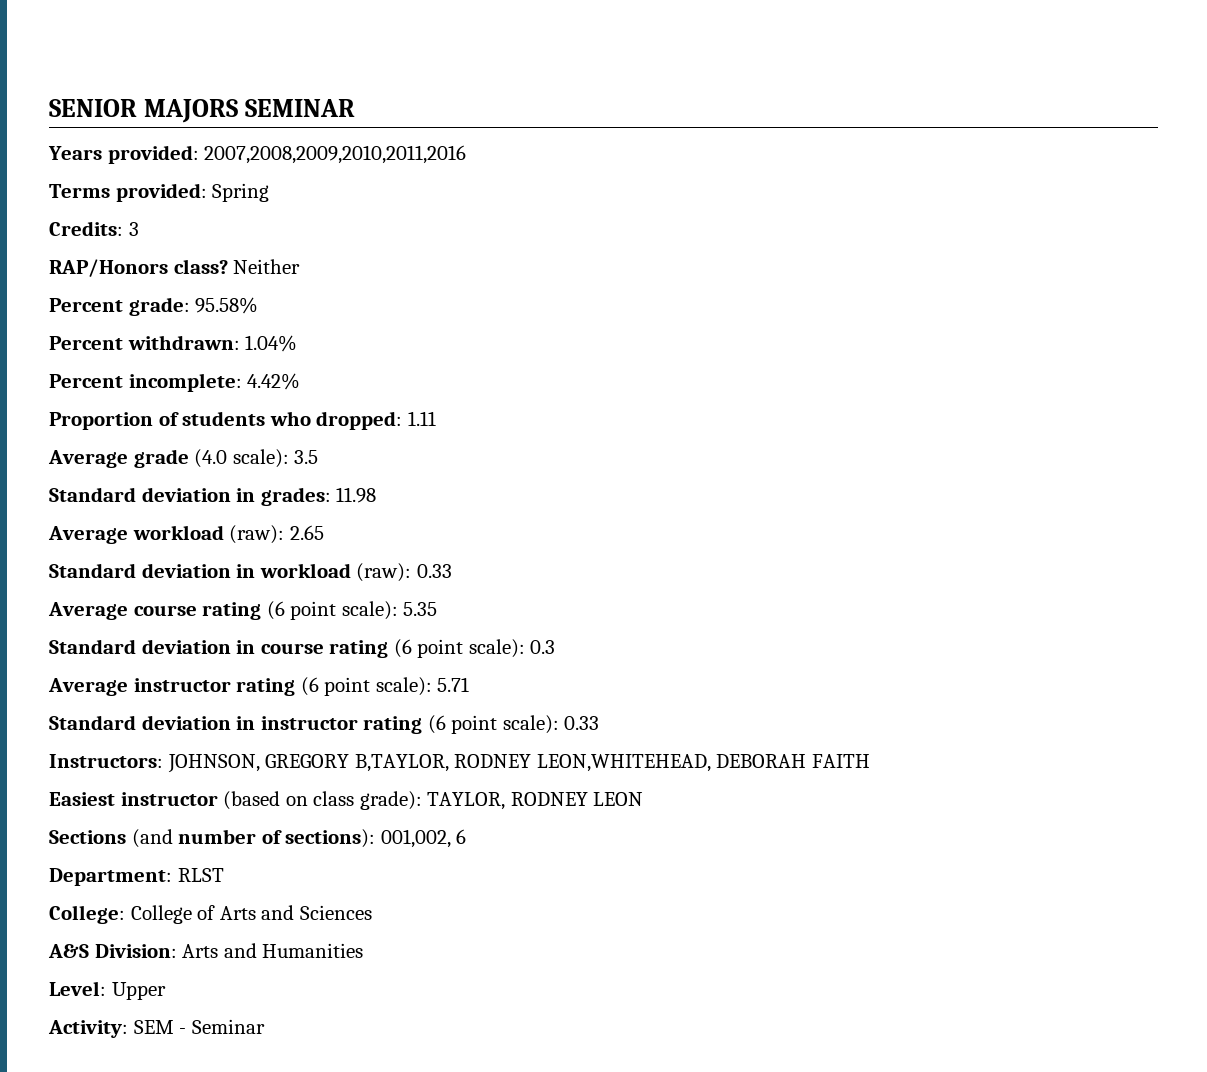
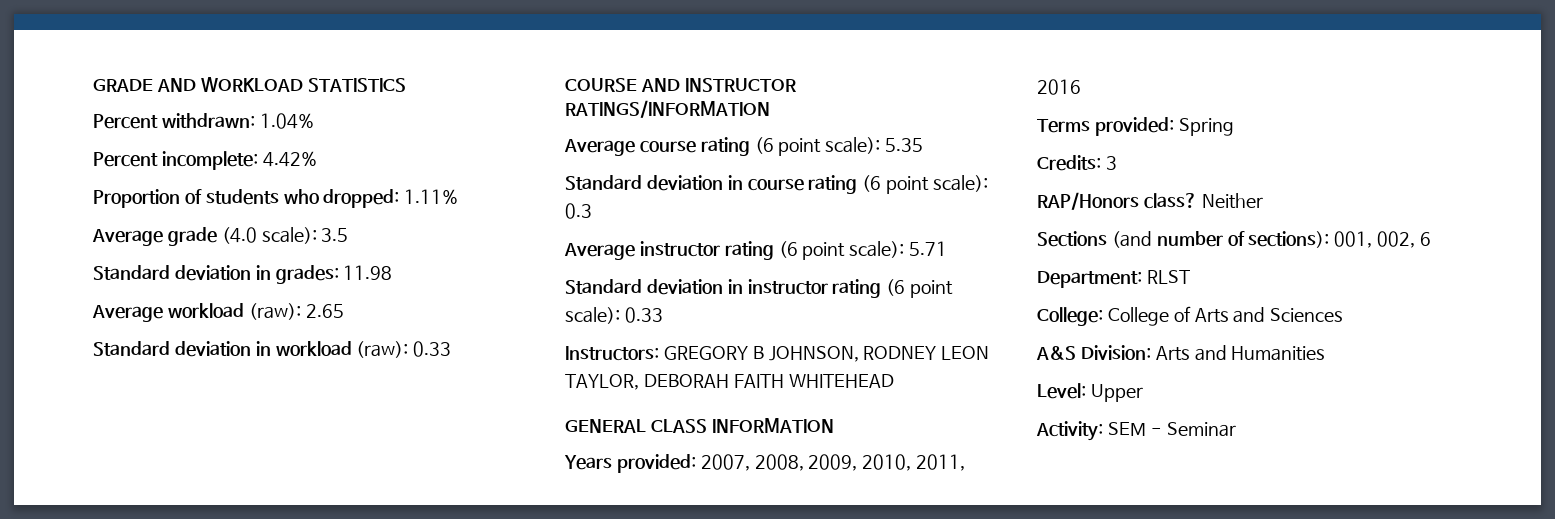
[49,99,355,123] [48,145,467,164] [49,183,270,202] [49,221,139,236] [49,259,301,277] [49,297,259,316] SENIOR MAJORS SEMINAR // Years provided: 2007,2008,2009,2010,2011,2016 // Terms provided: Spring // Credits: 3 // RAP/Honors class? Neither // Percent grade: 95.58% -> [93,77,406,92] GRADE AND WORKLOAD STATISTICS
[407,411,436,426] 1.11 -> [404,189,459,204] 1.11%
(452, 571) none -> [565,78,797,92] [565,100,770,118] // COURSE AND INSTRUCTOR RATINGS/INFORMATION
[167,754,870,773] [49,791,644,810] JOHNSON, GREGORY B,TAYLOR, RODNEY LEON,WHITEHEAD, DEBORAH FAITH // Easiest instructor (based on class grade): TAYLOR, RODNEY LEON -> [663,346,990,362] [565,374,894,390] [565,418,834,433] [564,454,966,473] [1037,79,1081,95] [1037,117,1234,136] [1037,155,1117,171] [1037,192,1263,210] GREGORY B JOHNSON, RODNEY LEON TAYLOR, DEBORAH FAITH WHITEHEAD // GENERAL CLASS INFORMATION // Years provided: 2007, 2008, 2009, 2010, 2011, 2016 // Terms provided: Spring // Credits: 3 // RAP/Honors class? Neither
[380,829,451,848] 001,002, -> [1334,231,1416,248] 001, 002,

